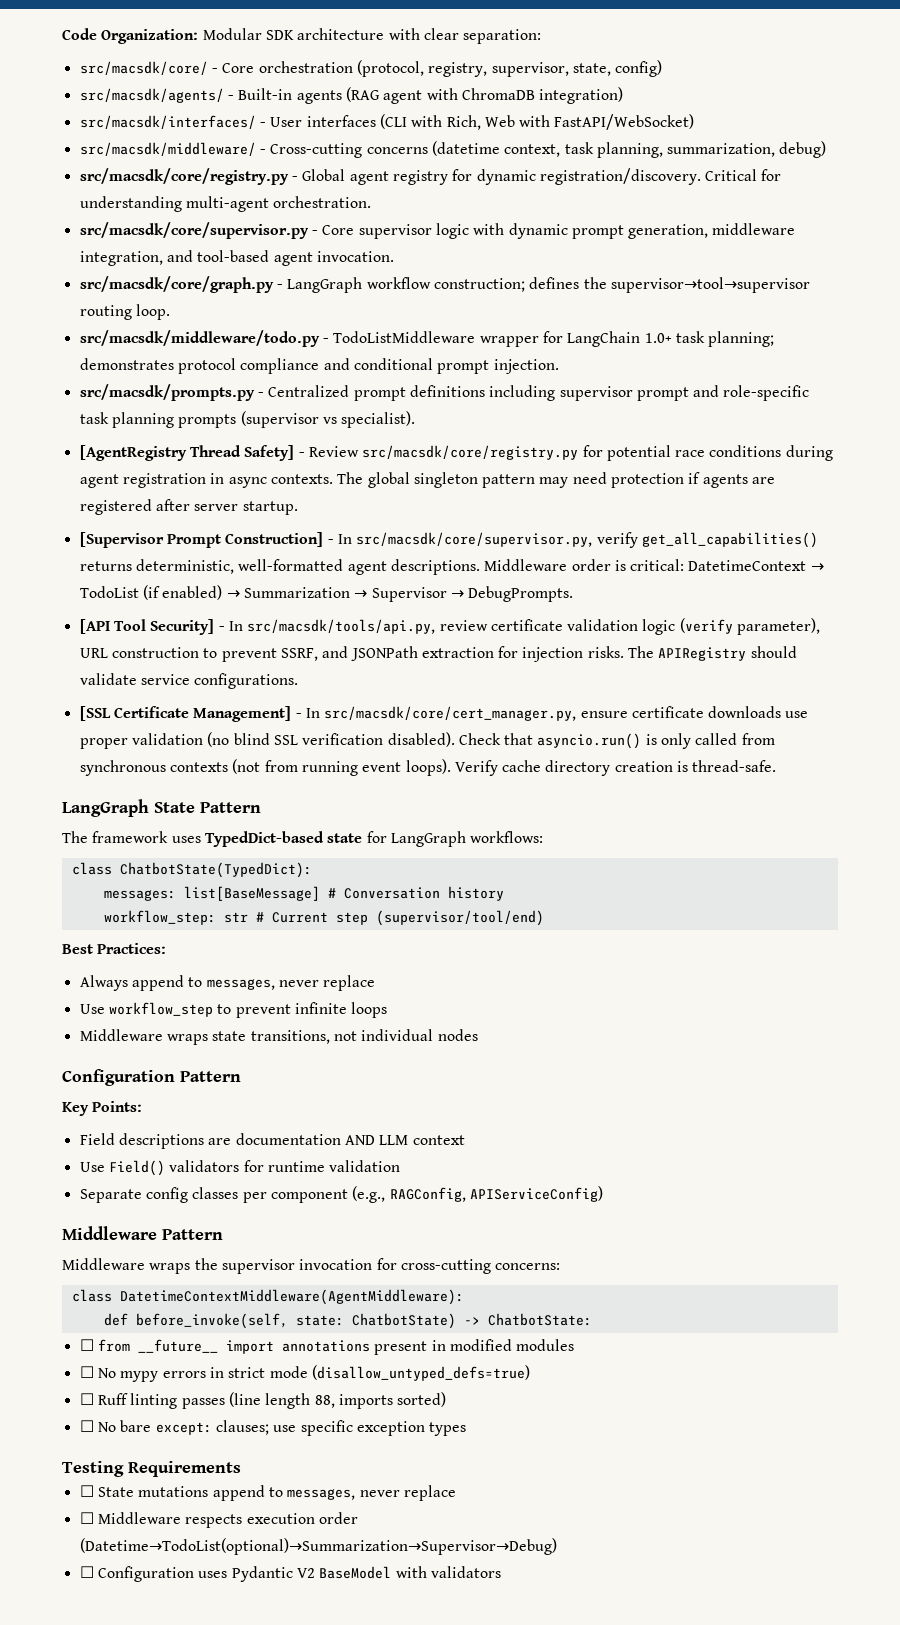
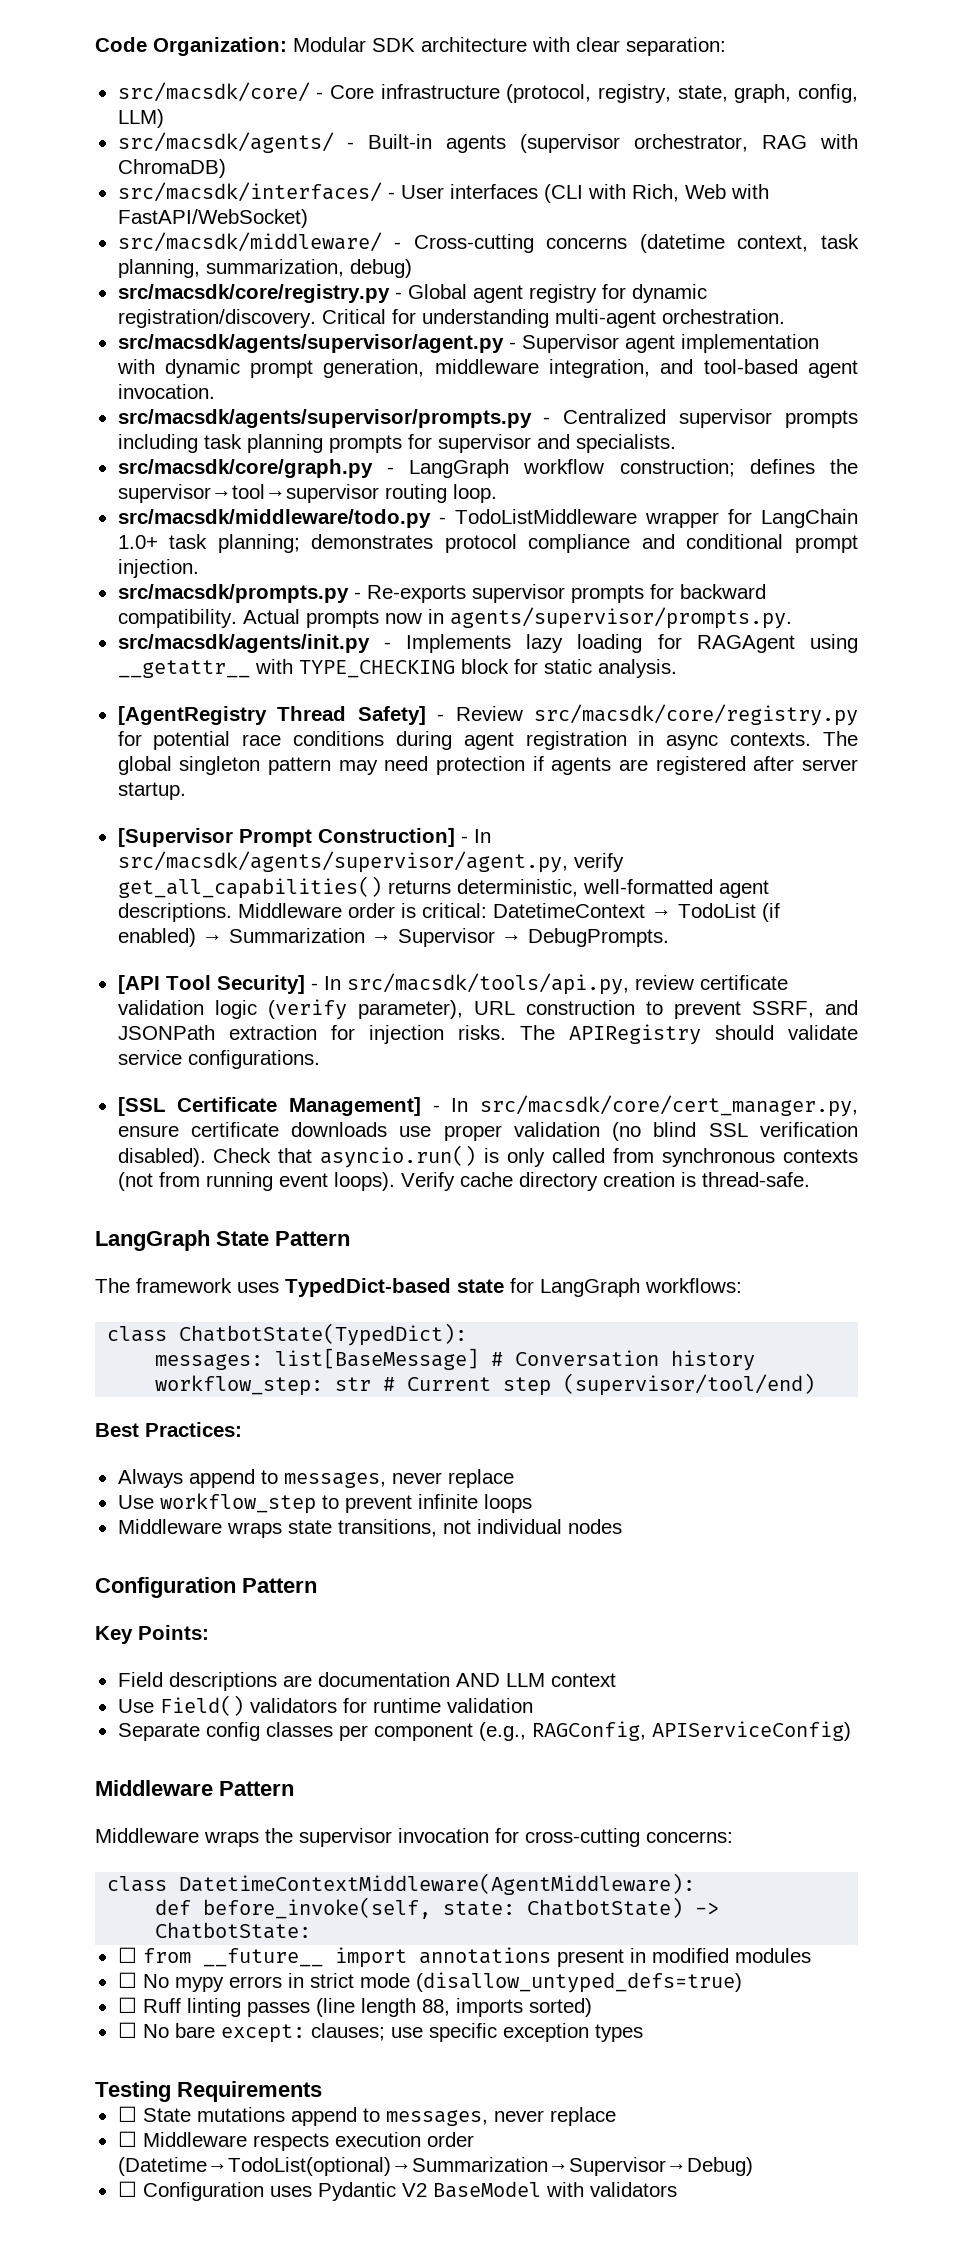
[258,61,353,73] orchestration -> [380,84,500,99] infrastructure
[491,60,663,77] supervisor, state, config) -> [677,84,858,103] [117,109,164,128] state, graph, config, LLM)
[345,87,624,104] (RAG agent with ChromaDB integration) -> [520,134,858,153] [117,159,226,178] (supervisor orchestrator, RAG with ChromaDB)
[79,222,469,239] src/macsdk/core/supervisor.py - Core supervisor logic -> [117,334,819,353] src/macsdk/agents/supervisor/agent.py - Supervisor agent implementation
(394, 256) none -> [117,409,858,428] [117,434,676,453] // src/macsdk/agents/supervisor/prompts.py - Centralized supervisor prompts including task planning prompts for supervisor and specialists.
[268,385,810,401] [79,411,416,428] Centralized prompt definitions including supervisor prompt and role-specific task planning prompts (supervisor vs specialist). -> [366,584,766,603] [117,607,792,629] [117,634,859,653] [117,659,677,678] Re-exports supervisor prompts for backward compatibility. Actual prompts now in agents/supervisor/prompts.py. // src/macsdk/agents/init.py - Implements lazy loading for RAGAgent using __getattr__ with TYPE_CHECKING block for static analysis.
[356,532,593,547] src/macsdk/core/supervisor.py, -> [117,851,568,873] src/macsdk/agents/supervisor/agent.py,

